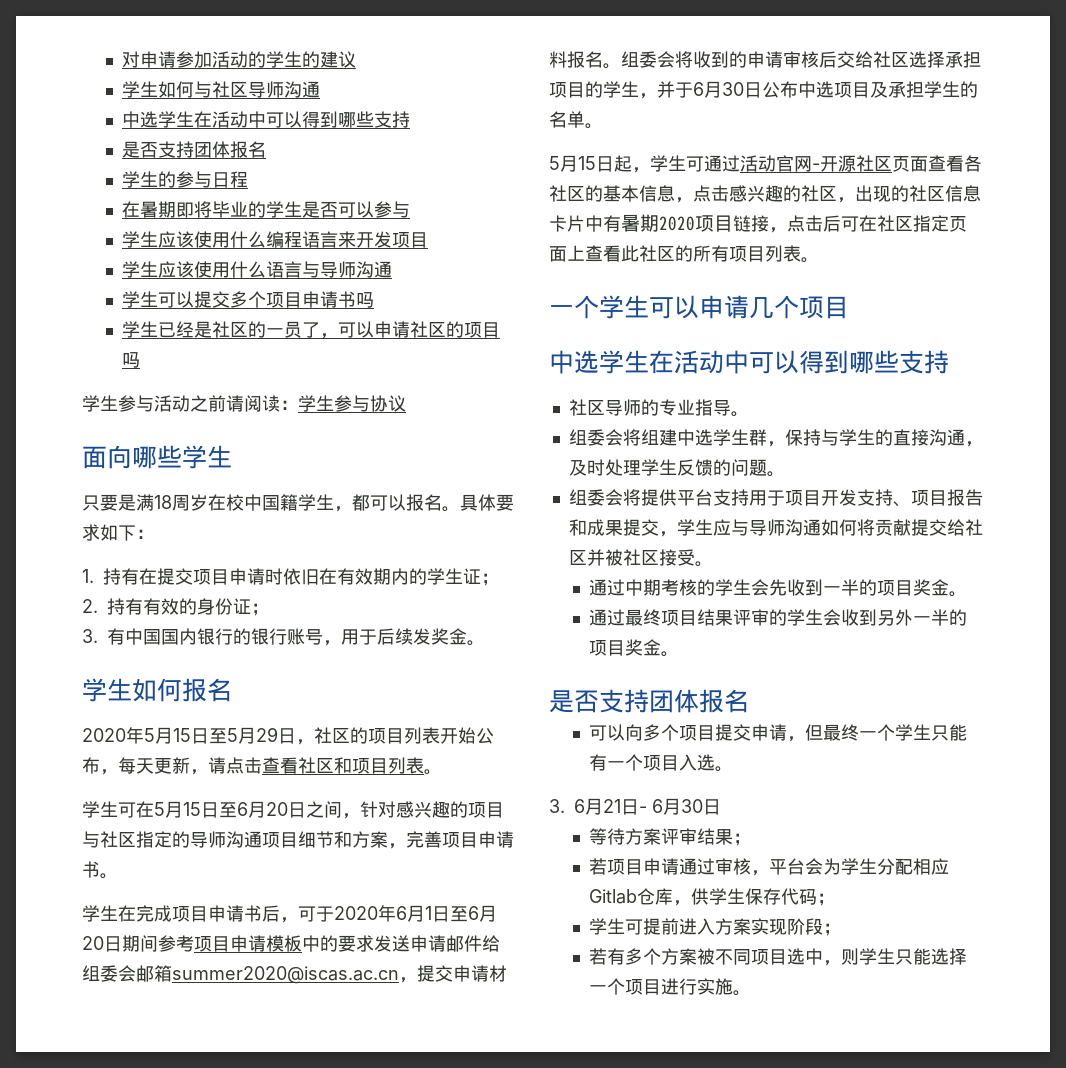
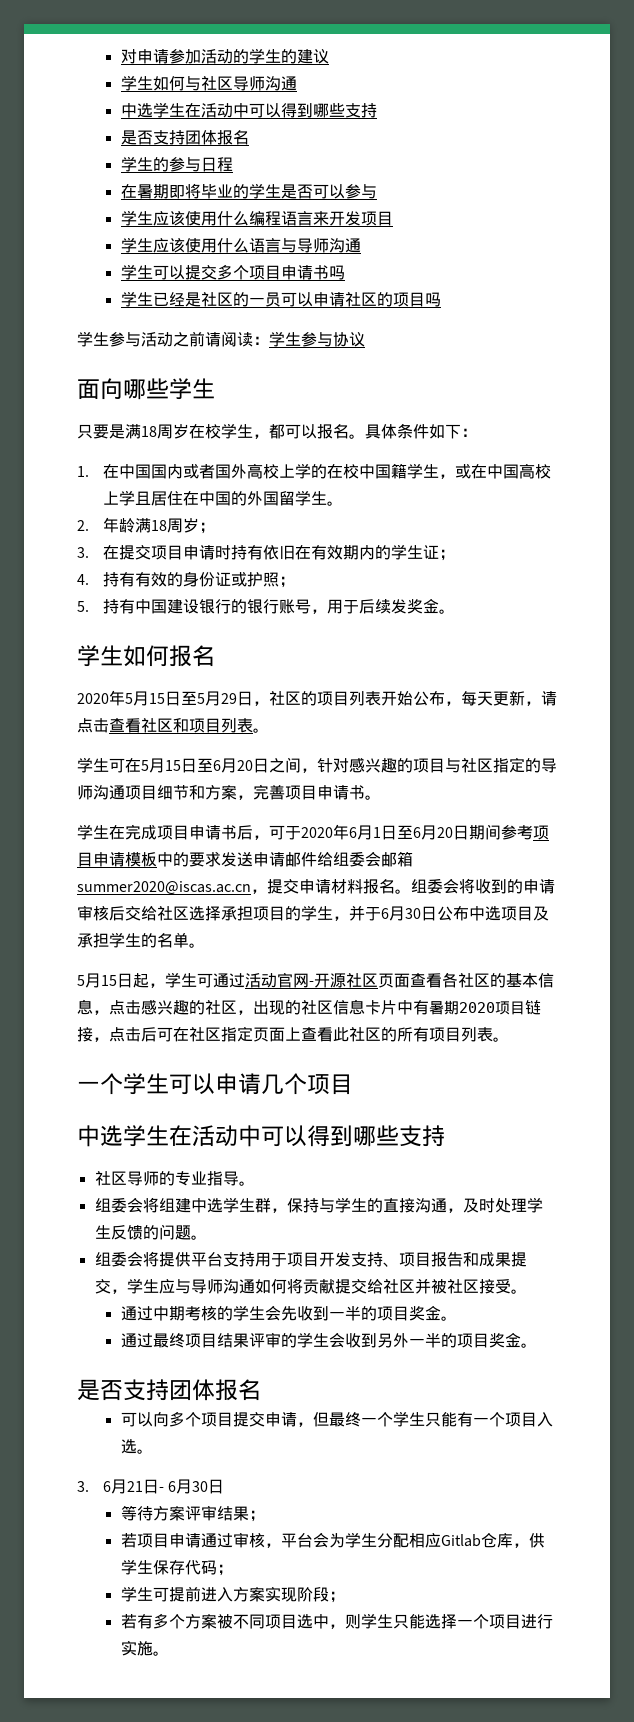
[301,322,338,339] 了， -> (281, 299) none
[244,494,298,511] 中国籍 -> (221, 431) none
[496,494,514,511] [82,524,100,541] 要求 -> [397,423,429,439] 条件
[103,568,139,585] 持有 -> [103,463,552,479] [103,490,344,506] [77,517,216,534] [77,547,89,558] 在中国国内或者国外高校上学的在校中国籍学生，或在中国高校上学且居住在中国的外国留学生。 // 2.年龄满18周岁； // 3.
(283, 576) none -> [231,545,264,560] 持有
[82,599,98,613] 2. -> [77,574,89,585] 4.
[251,603,269,616] [82,628,197,645] ； // 3.有中国国内 -> [231,572,296,588] [77,599,200,614] 或护照； // 5.持有中国建设

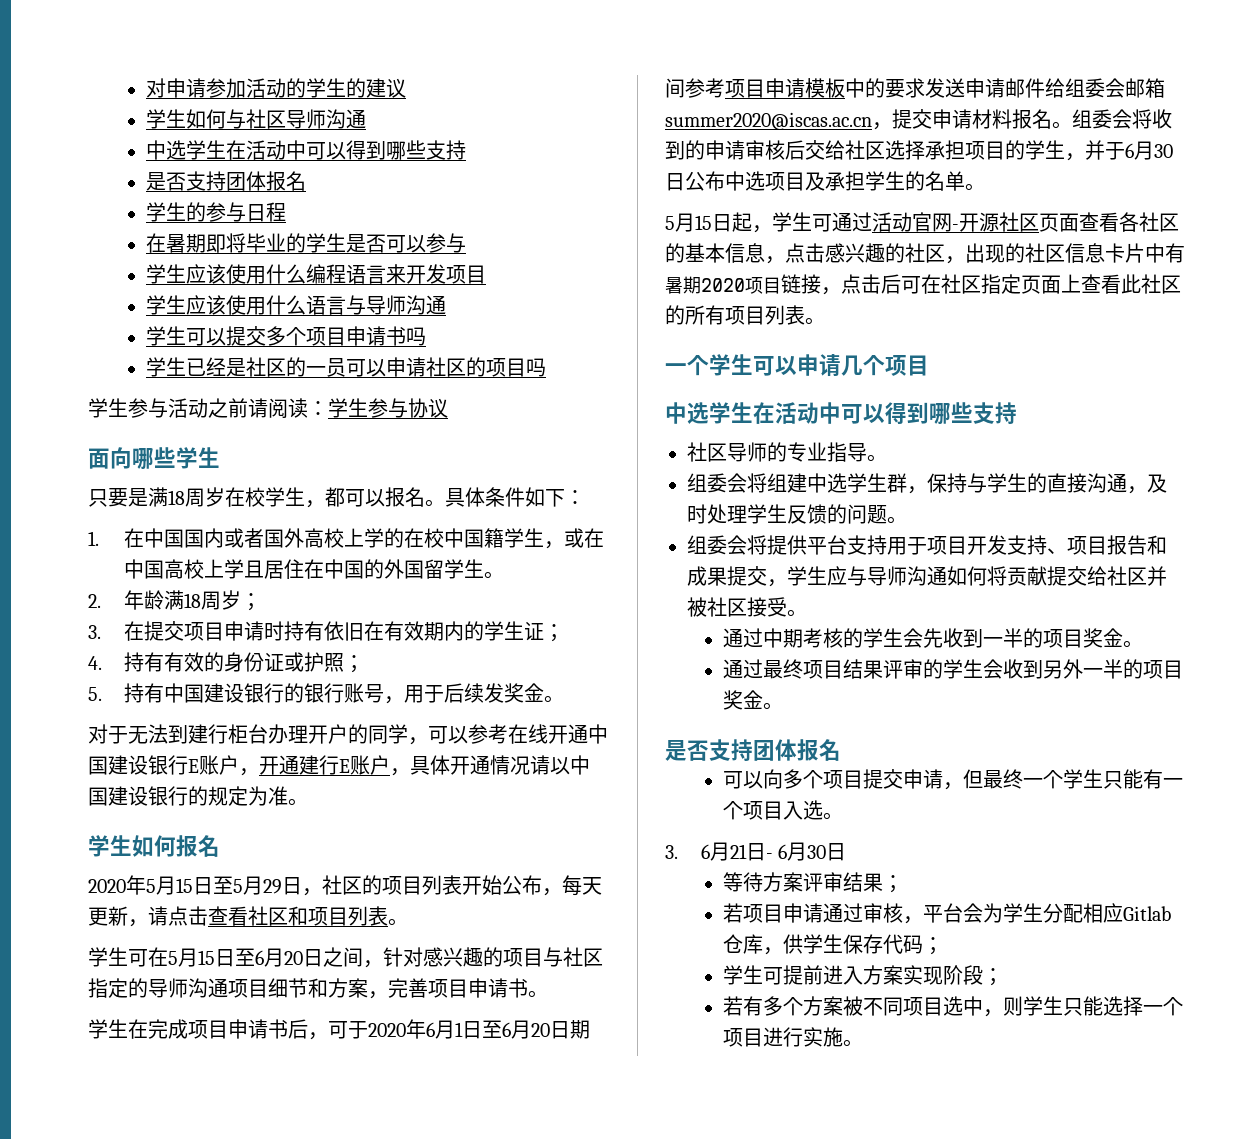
(456, 611) none -> [88,724,608,745] [88,755,590,776] [88,786,308,806] // 对于无法到建行柜台办理开户的同学，可以参考在线开通中国建设银行E账户，开通建行E账户，具体开通情况请以中国建设银行的规定为准。

